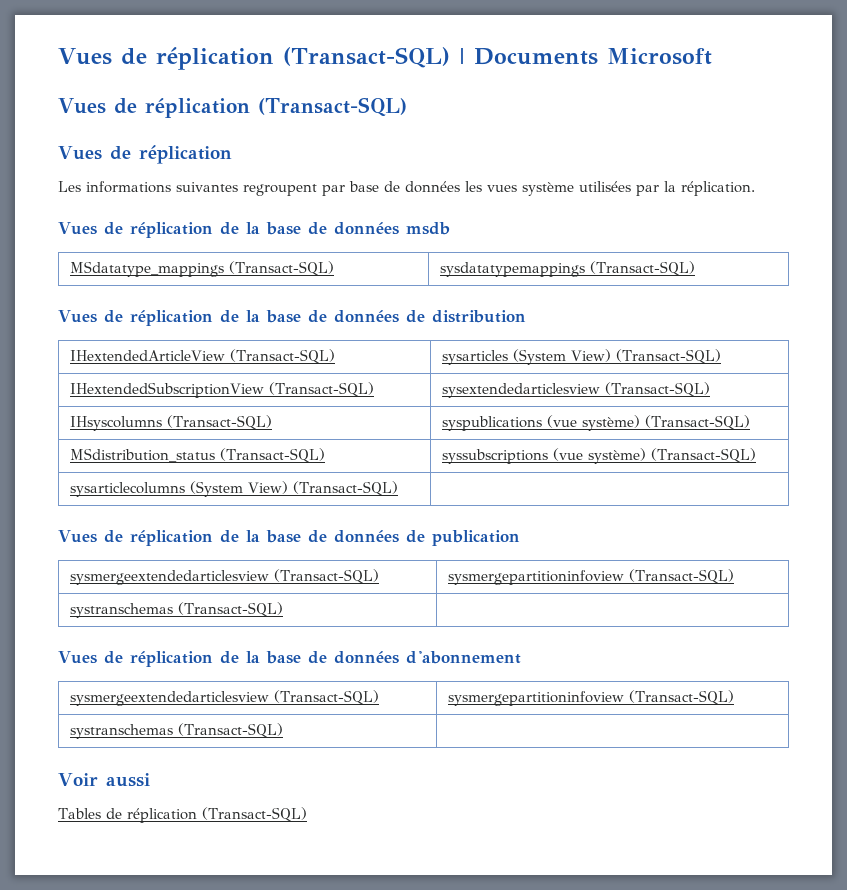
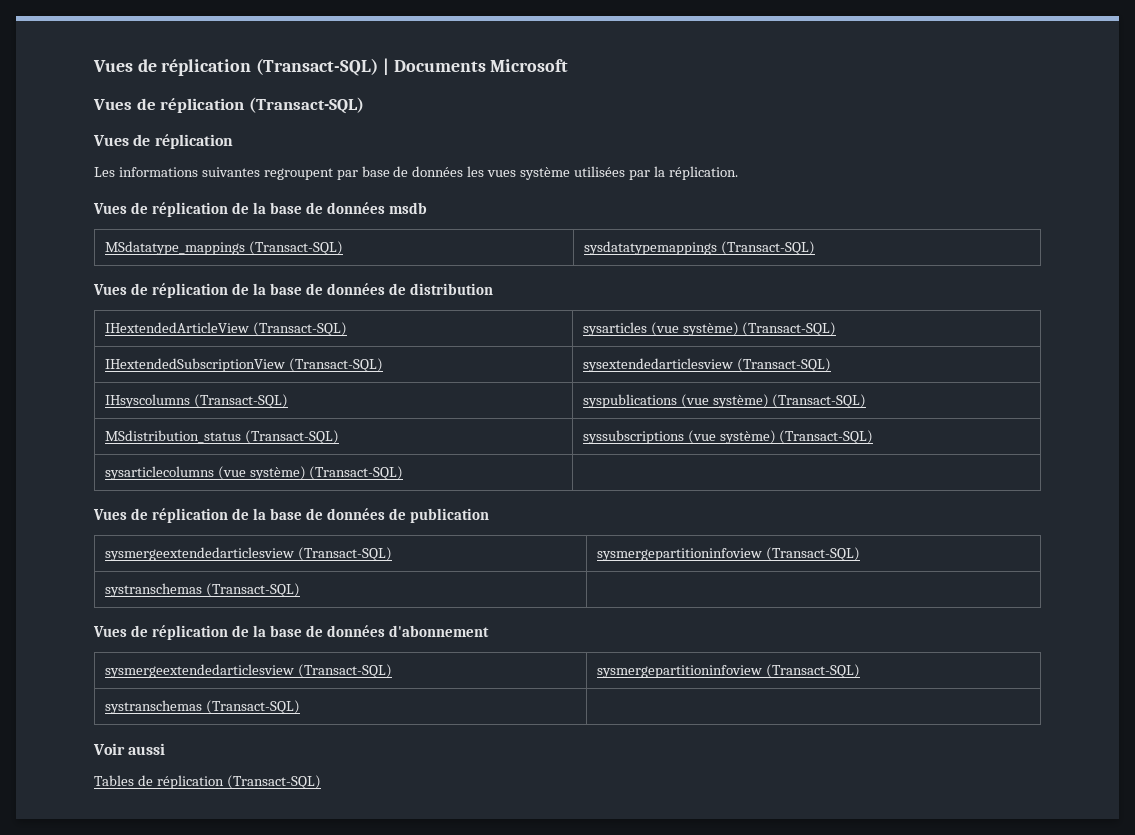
[512,349,611,365] (System View) -> [650,322,739,336] (vue système)
[189,481,288,497] (System View) -> [217,466,306,480] (vue système)

